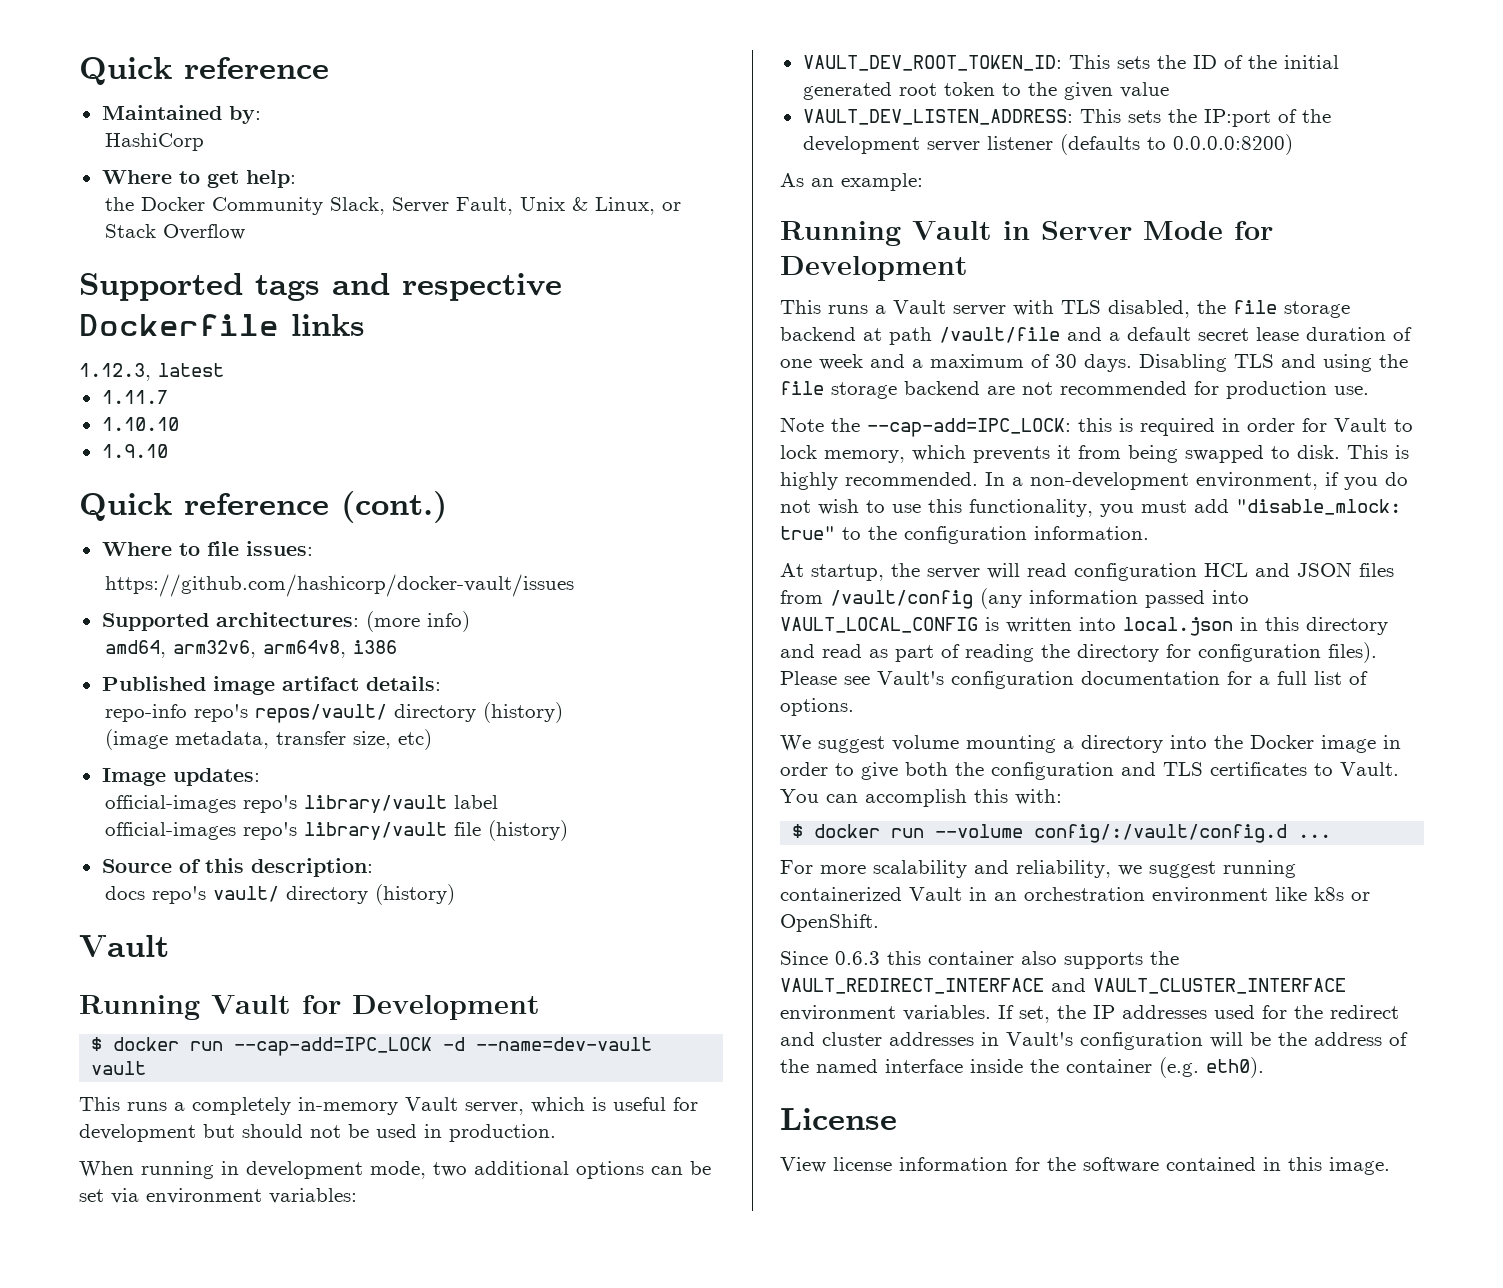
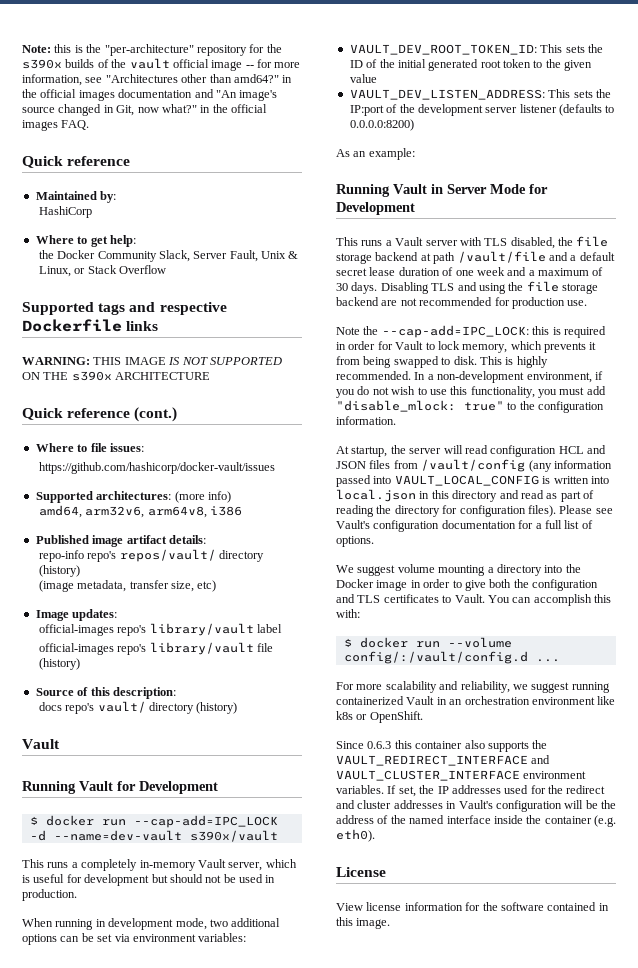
(79, 71) none -> [22,44,282,56] [22,58,301,71] [22,74,293,86] [22,89,278,101] [22,104,267,116] [22,120,90,131] Note: this is the "per-architecture" repository for the s390x builds of the vault official image -- for more information, see "Architectures other than amd64?" in the official images documentation and "An image's source changed in Git, now what?" in the official images FAQ. //
[79,363,224,381] [101,390,168,404] [101,417,179,431] [101,444,168,458] 1.12.3, latest // 1.11.7 // 1.10.10 // 1.9.10 -> [22,357,282,365] [22,371,211,381] WARNING: THIS IMAGE IS NOT SUPPORTED ON THE s390x ARCHITECTURE
[91,1061,147,1075] vault -> [189,830,278,842] s390x/vault

